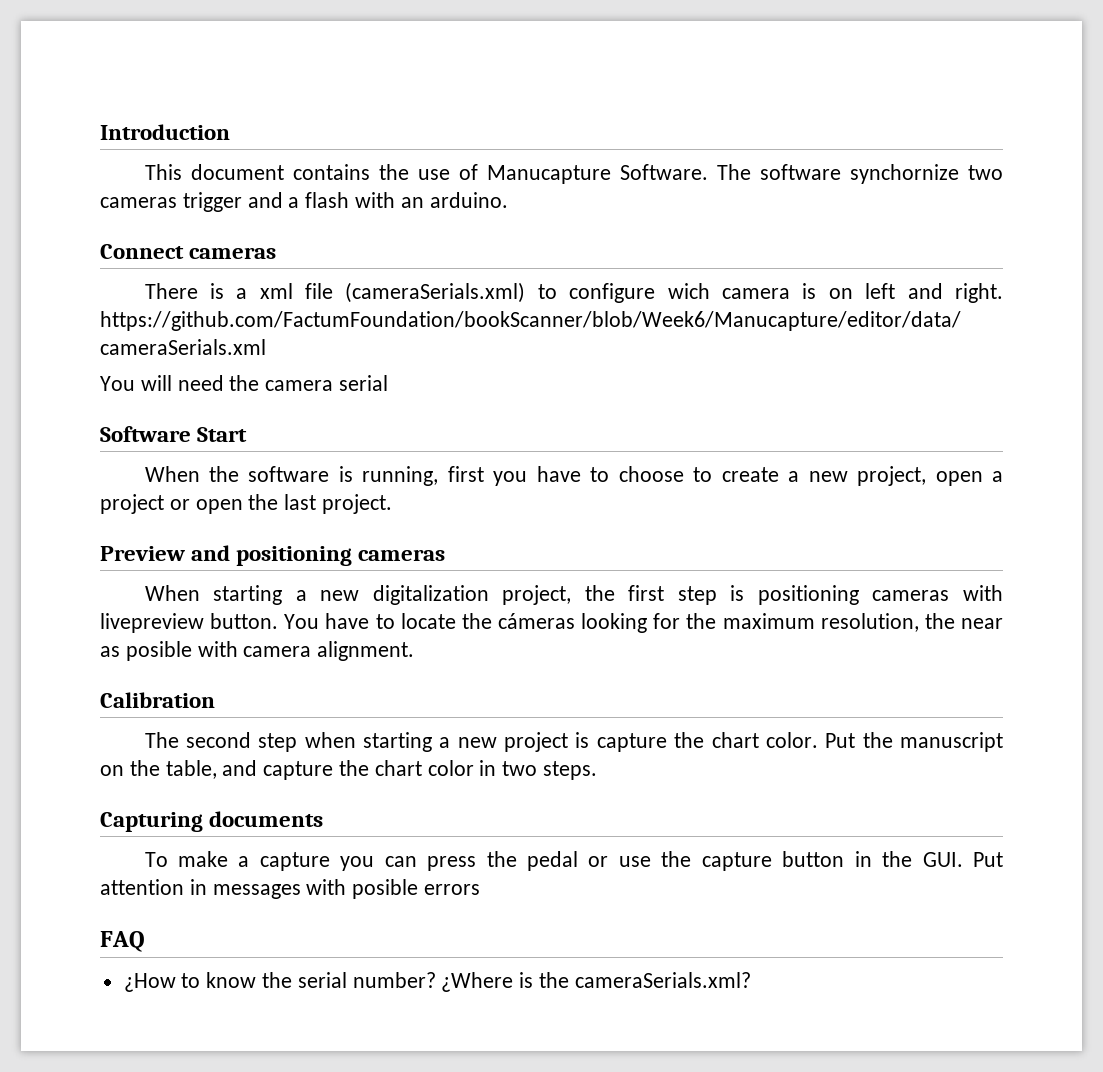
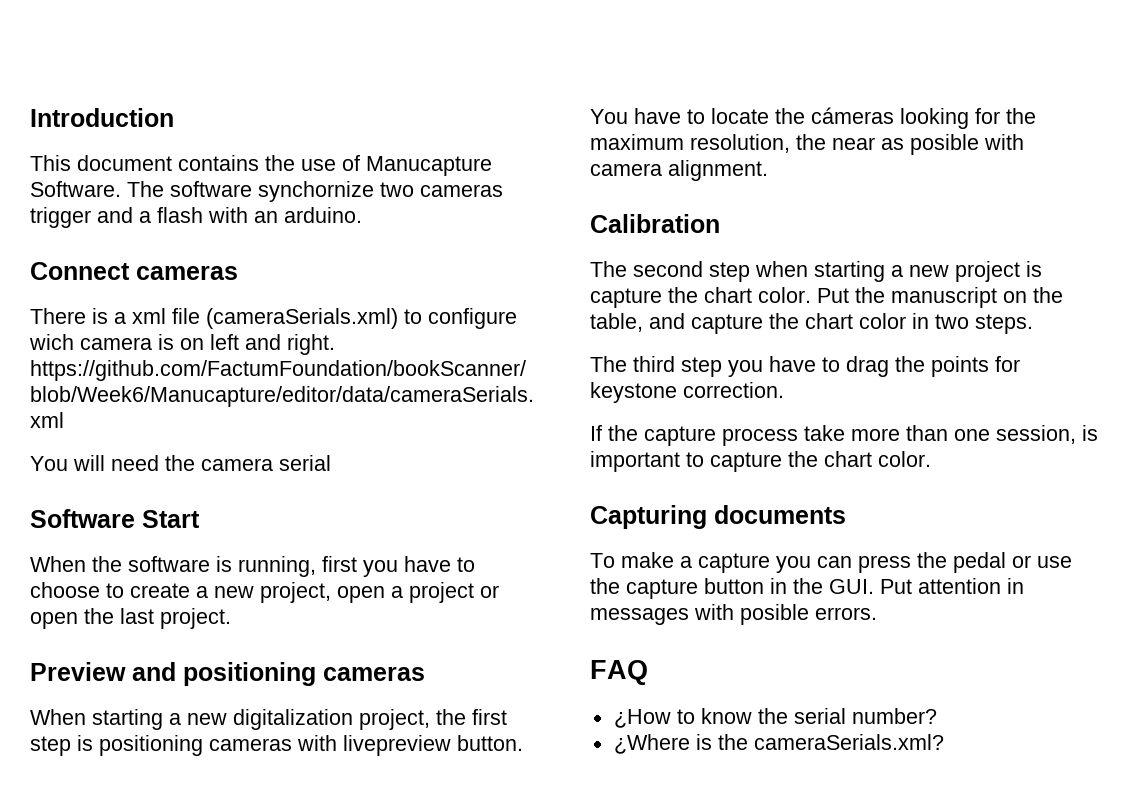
(598, 770) none -> [590,356,1020,377] [590,382,784,403] [590,425,1098,446] [590,451,931,472] // The third step you have to drag the points for keystone correction. // If the capture process take more than one session, is important to capture the chart color.
[424,884,481,895] errors -> [815,607,877,620] errors.
(436, 980) none -> (937, 716) //

